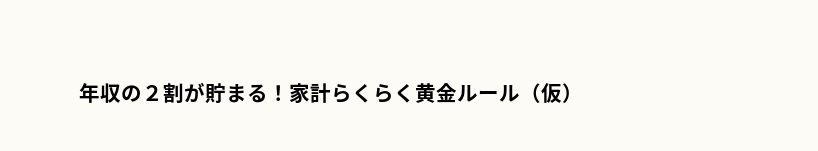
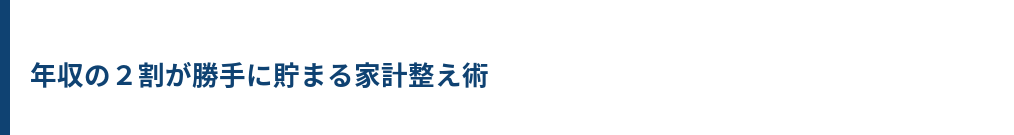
[205,83,583,104] 貯まる！家計らくらく黄金ルール（仮） -> [192,62,489,89] 勝手に貯まる家計整え術

